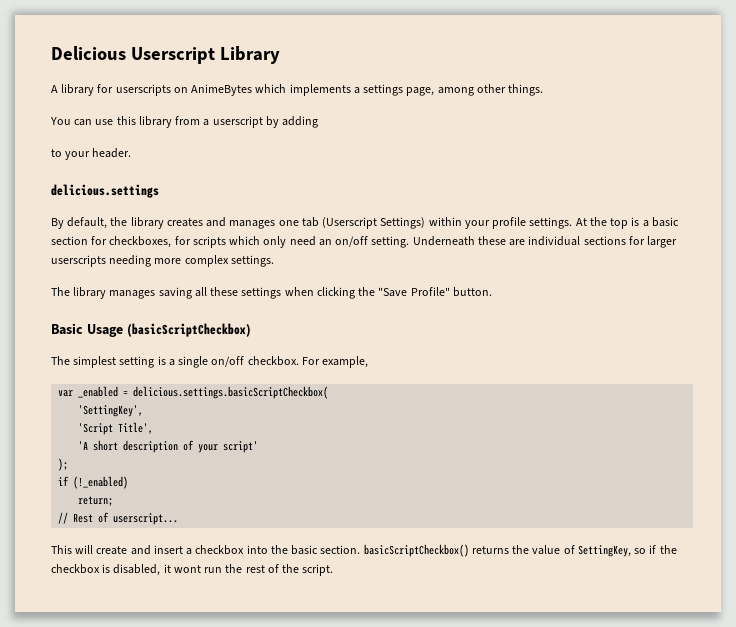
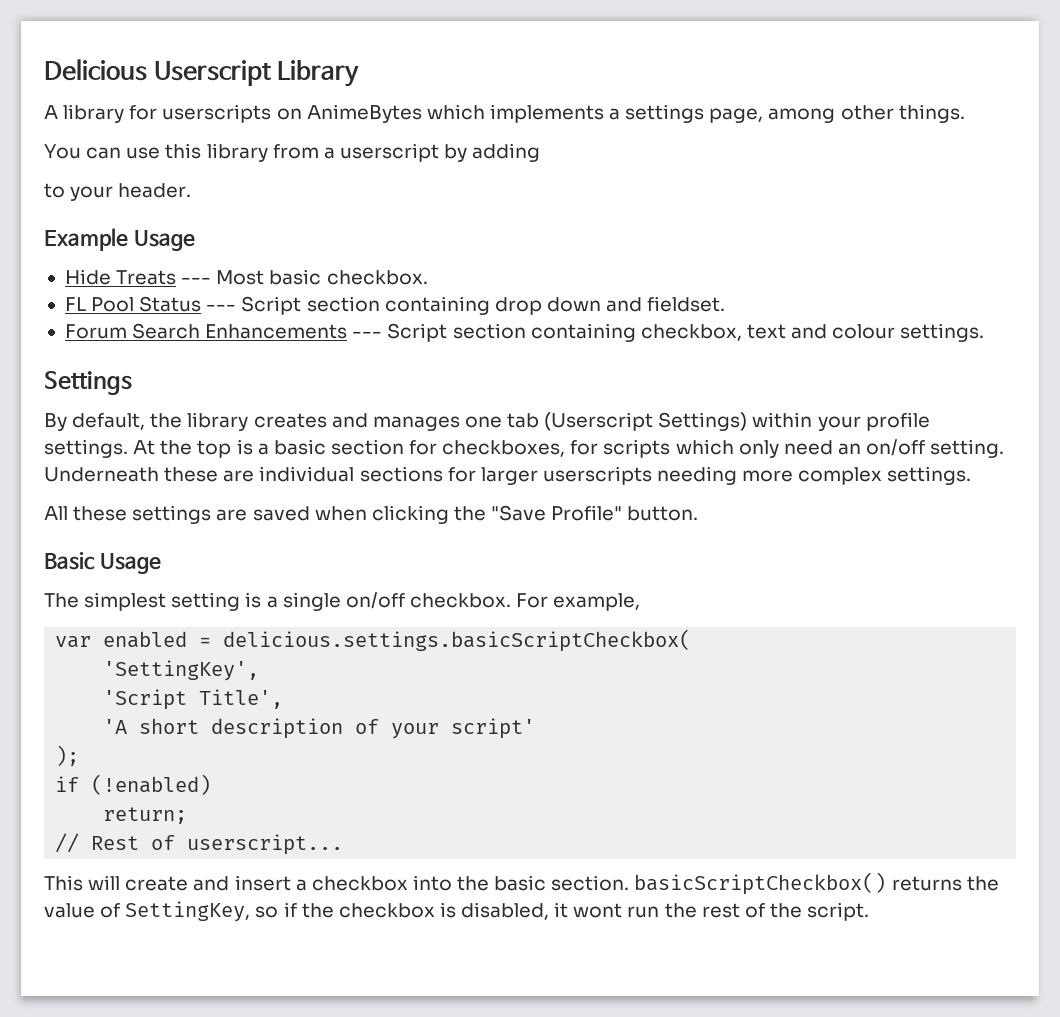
[51,184,159,198] delicious.settings -> [44,228,195,251] [64,269,428,285] [64,296,726,315] [64,323,985,342] [44,371,132,395] Example Usage // Hide Treats --- Most basic checkbox. // FL Pool Status --- Script section containing drop down and fieldset. // Forum Search Enhancements --- Script section containing checkbox, text and colour settings. // Settings
[51,287,282,299] The library manages saving all these settings -> [44,505,310,524] All these settings are saved
[126,323,251,337] (basicScriptCheckbox) -> (161, 563) none
[78,386,119,398] _enabled -> [103,631,188,648] enabled
[73,476,129,489] (!_enabled) -> [91,774,212,795] (!enabled)

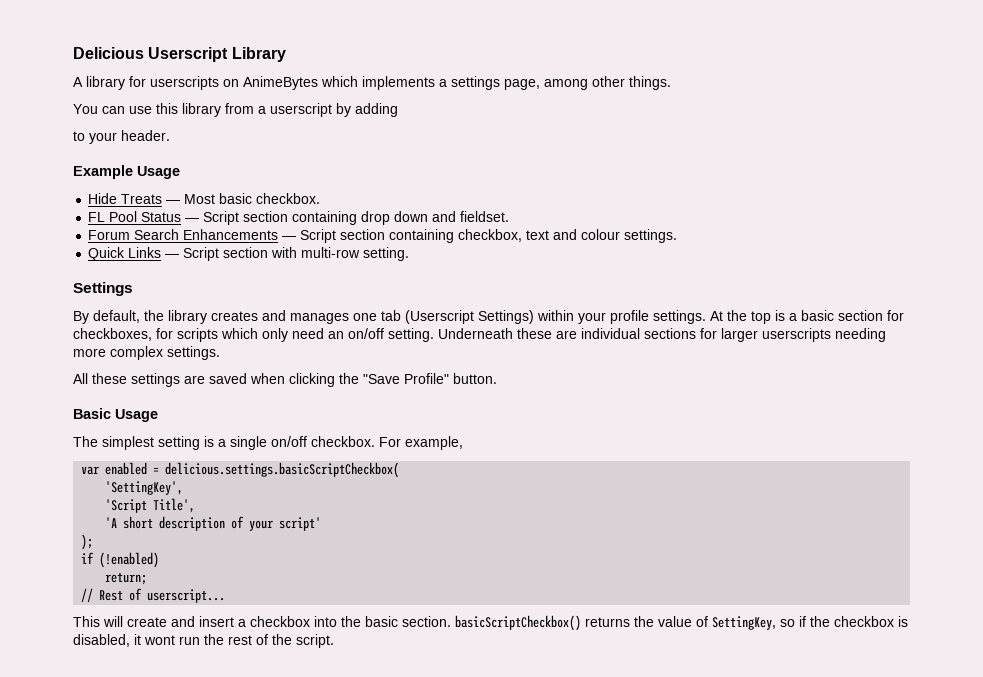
[181,277,212,284] --- -> [166,200,181,204] —
[206,304,237,311] --- -> [185,218,200,222] —
[352,331,383,338] --- -> [282,236,297,240] —
(985, 332) none -> [88,247,410,261] // Quick Links — Script section with multi-row setting.

